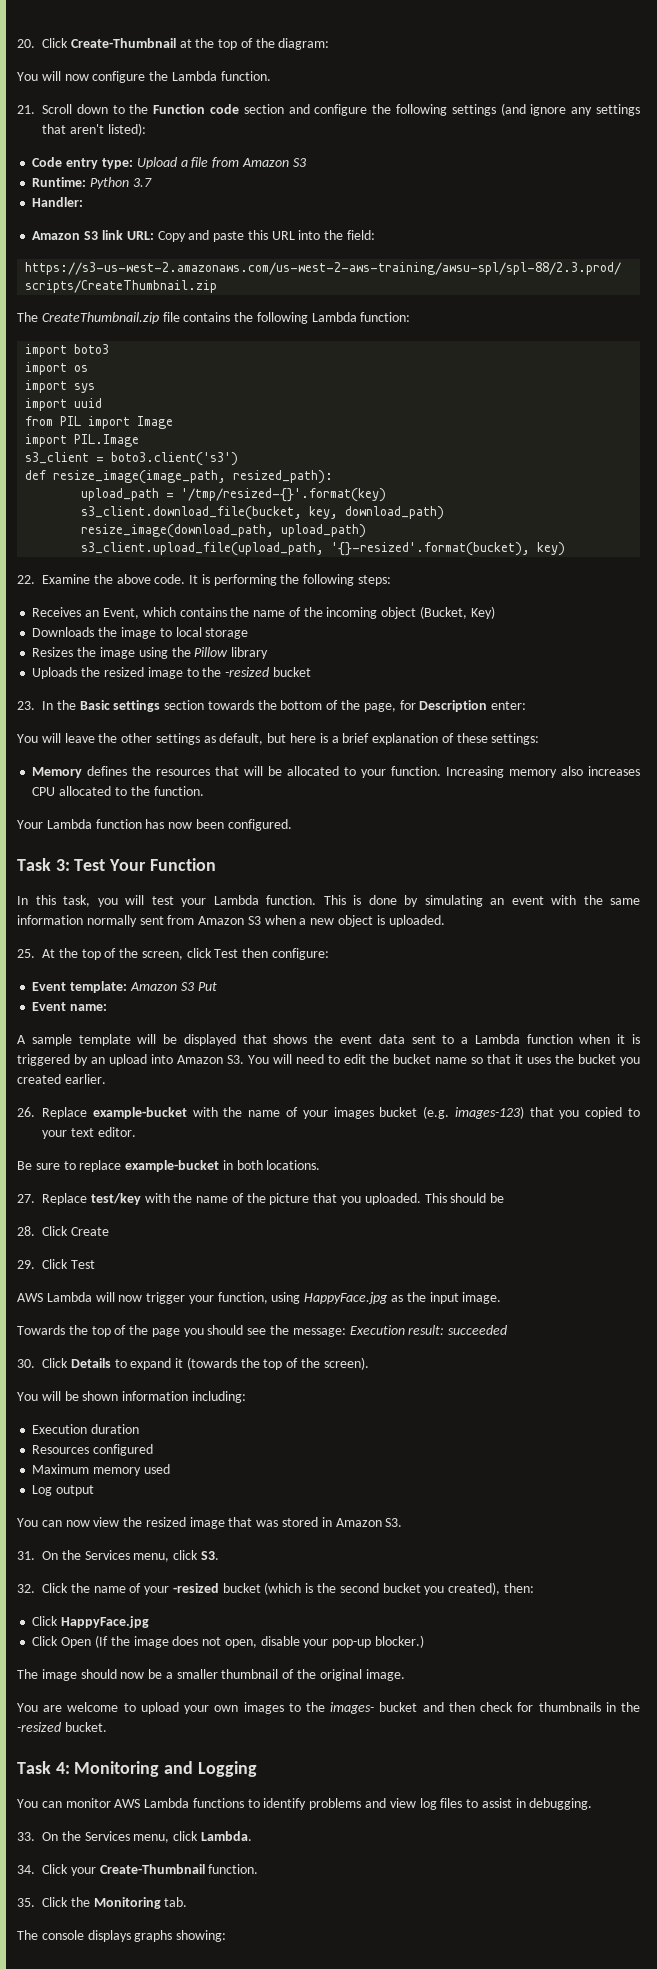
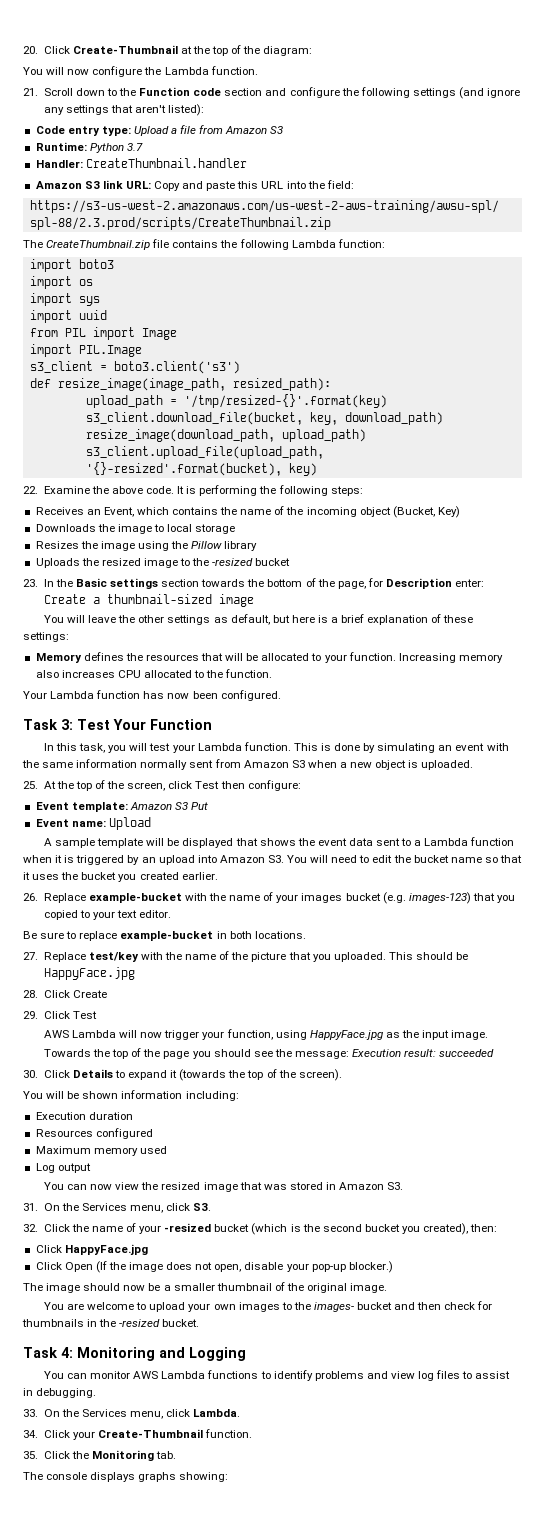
(84, 202) none -> [85,158,247,168] CreateThumbnail.handler
(527, 705) none -> [43,594,254,607] Create a thumbnail-sized image
(108, 1007) none -> [108,817,151,830] Upload
(505, 1198) none -> [43,967,135,980] HappyFace.jpg

